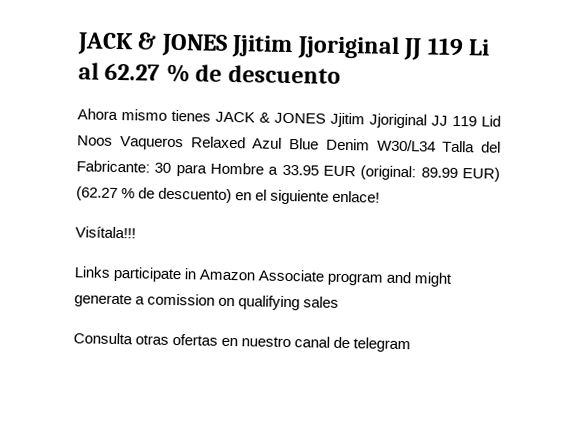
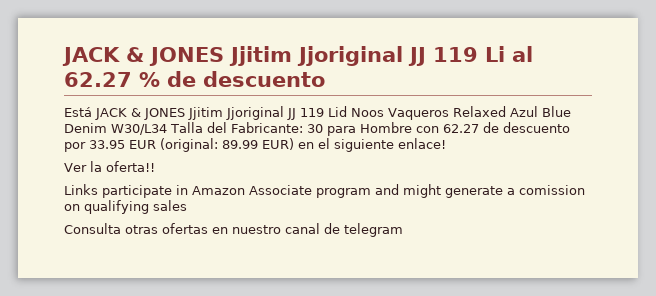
[77,108,211,122] Ahora mismo tienes -> [64,107,92,117] Está
[268,166,279,175] a -> [415,122,570,133] [64,142,86,152] con 62.27 de descuento por
[76,186,233,204] (62.27 % de descuento) -> (294, 144) none
[75,226,136,239] Visítala!!! -> [64,161,155,172] Ver la oferta!!

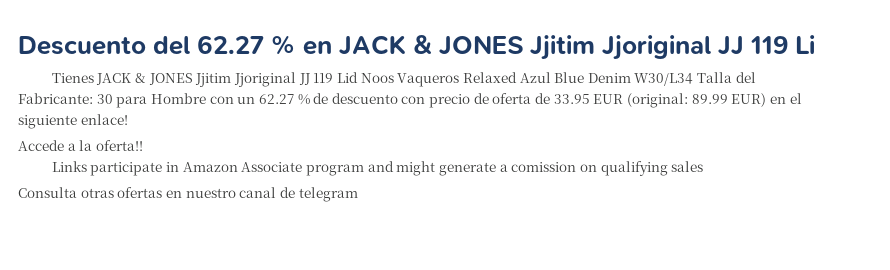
(62, 56) none -> [18,35,333,55] Descuento del 62.27 % en
[512,46,533,62] [64,71,325,87] [64,107,92,117] al 62.27 % de descuento // Está -> [51,73,94,83] // Tienes
[442,122,570,133] [64,142,86,152] 62.27 de descuento por -> [237,93,551,108] un 62.27 % de descuento con precio de oferta de
[64,163,87,172] Ver -> [18,140,76,151] Accede a

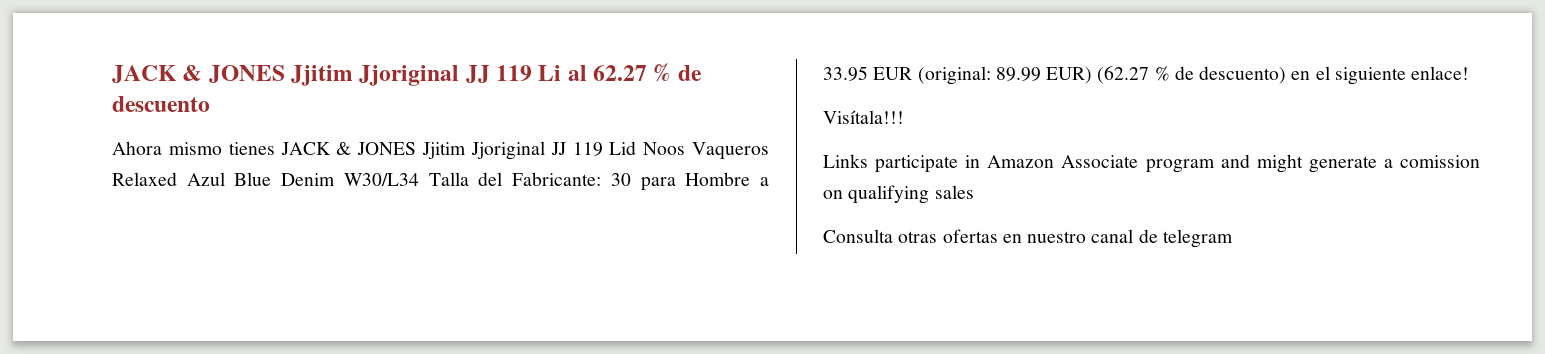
[18,35,333,55] Descuento del 62.27 % en -> (112, 74) none
[51,73,94,83] // Tienes -> [567,63,702,82] [112,96,210,112] [112,141,275,155] al 62.27 % de descuento // Ahora mismo tienes
[209,93,551,108] con un 62.27 % de descuento con precio de oferta de -> [760,177,770,186] a
(767, 100) none -> [1097,66,1287,84] (62.27 % de descuento)
[18,140,143,151] Accede a la oferta!! -> [823,110,904,124] Visítala!!!

